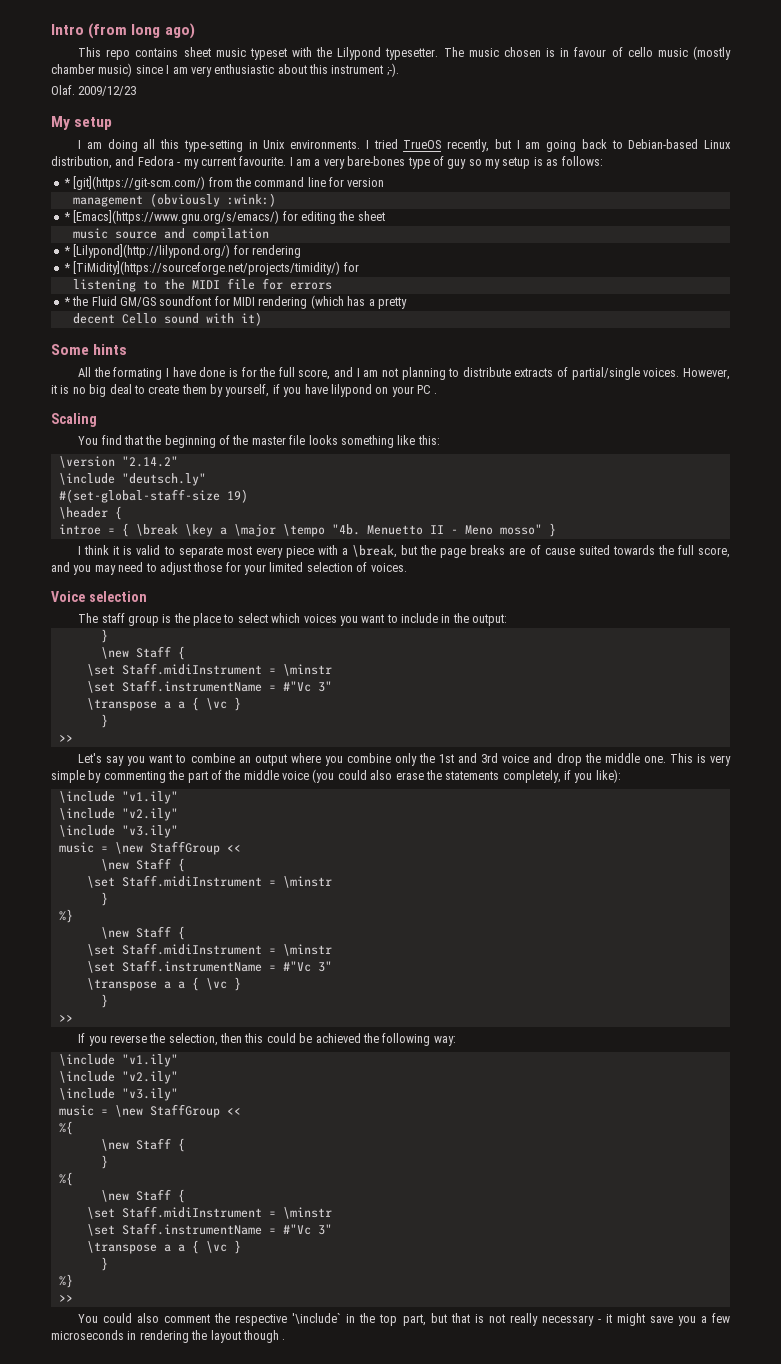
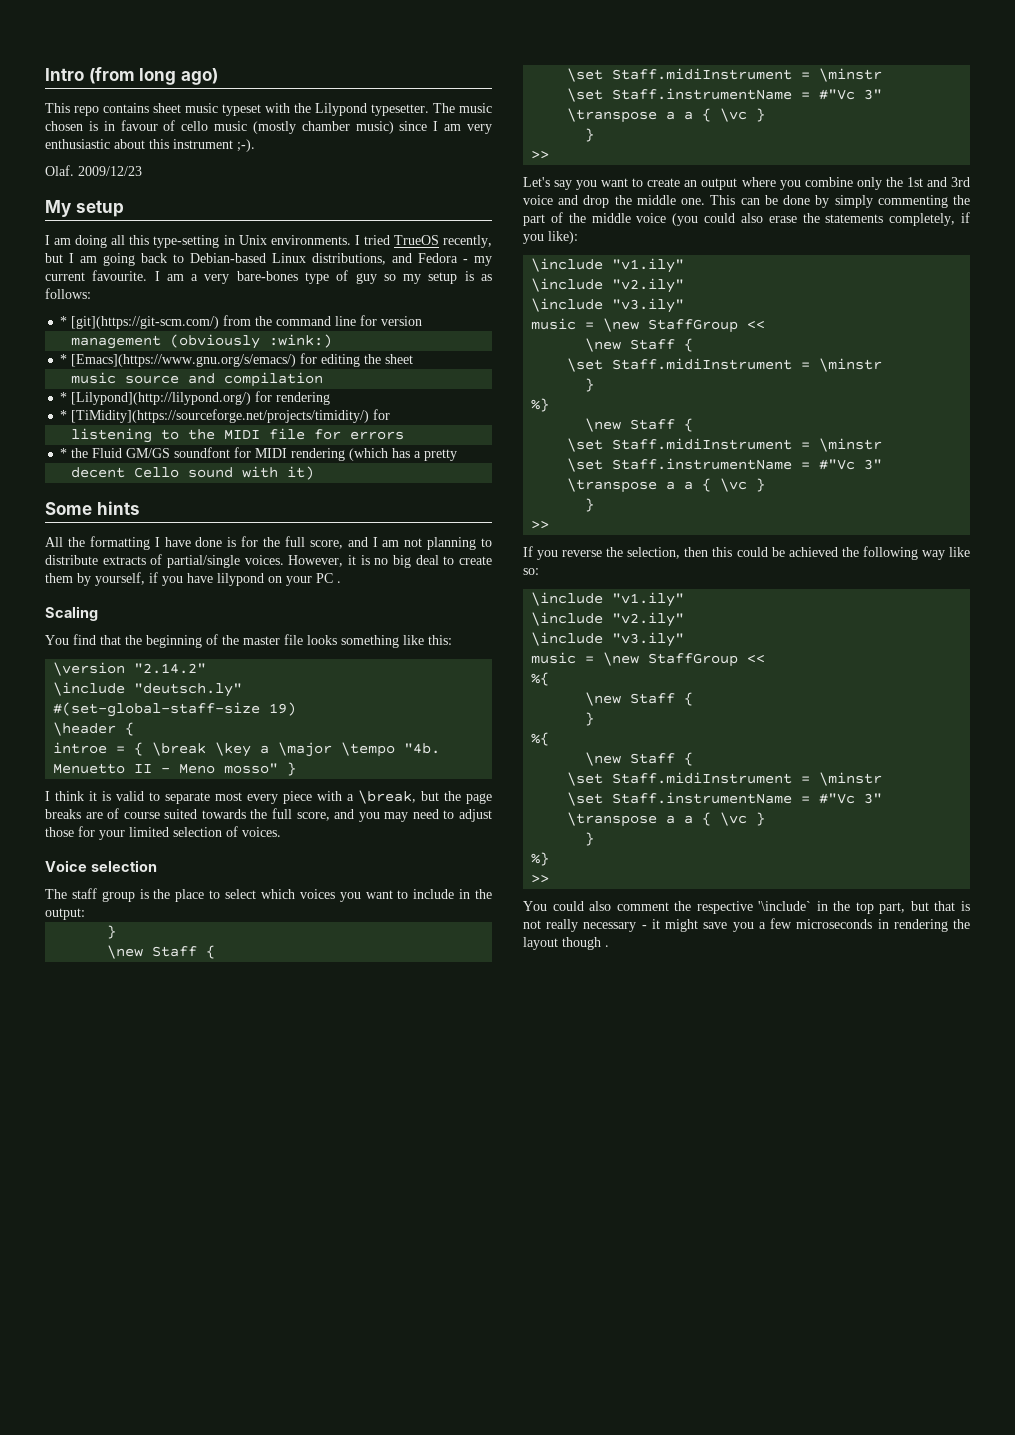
[51,156,112,169] distribution, -> [312,253,386,265] distributions,
[113,367,163,380] formating -> [89,536,150,550] formatting
[544,548,575,555] cause -> [123,812,160,819] course
[190,753,235,763] combine -> [647,178,681,187] create
[696,754,731,766] [51,770,102,783] is very simple by -> [740,195,873,208] can be done by simply
[433,1036,456,1046] way: -> [921,547,970,560] [523,568,539,575] way like so:

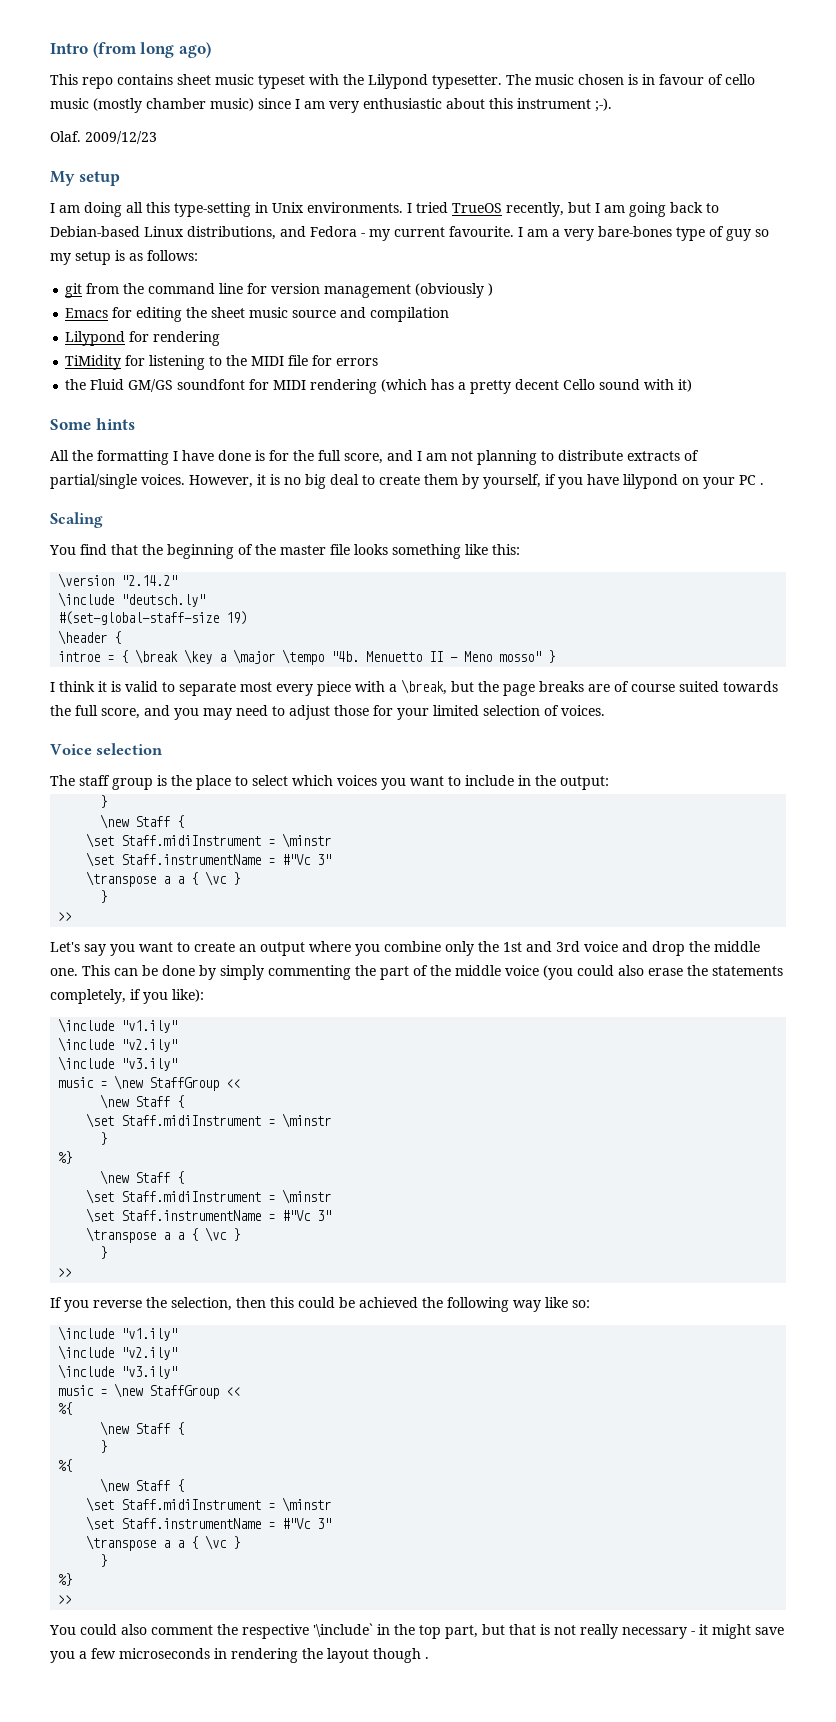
[60,316,220,329] * [git](https://git-scm.com/) -> [65,283,83,298] git
(423, 321) // -> (321, 288) none
[269,334,333,348] [60,354,297,367] :wink:) // * [Emacs](https://www.gnu.org/s/emacs/) -> [488,283,494,296] [65,308,109,318] ) // Emacs
(414, 359) // -> (246, 312) none
[60,392,252,405] * [Lilypond](http://lilypond.org/) -> [65,331,126,346] Lilypond
[60,409,391,423] * [TiMidity](https://sourceforge.net/projects/timidity/) for // -> [65,355,146,370] TiMidity for
[60,448,68,458] * -> (379, 362) none
(458, 455) // -> (512, 387) none

